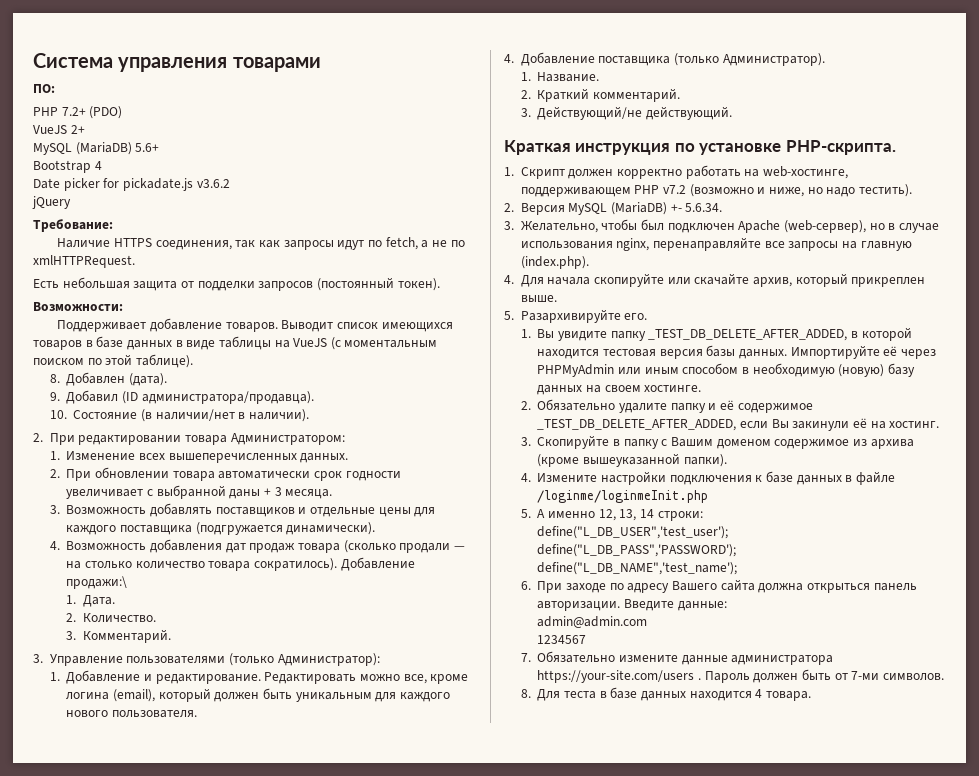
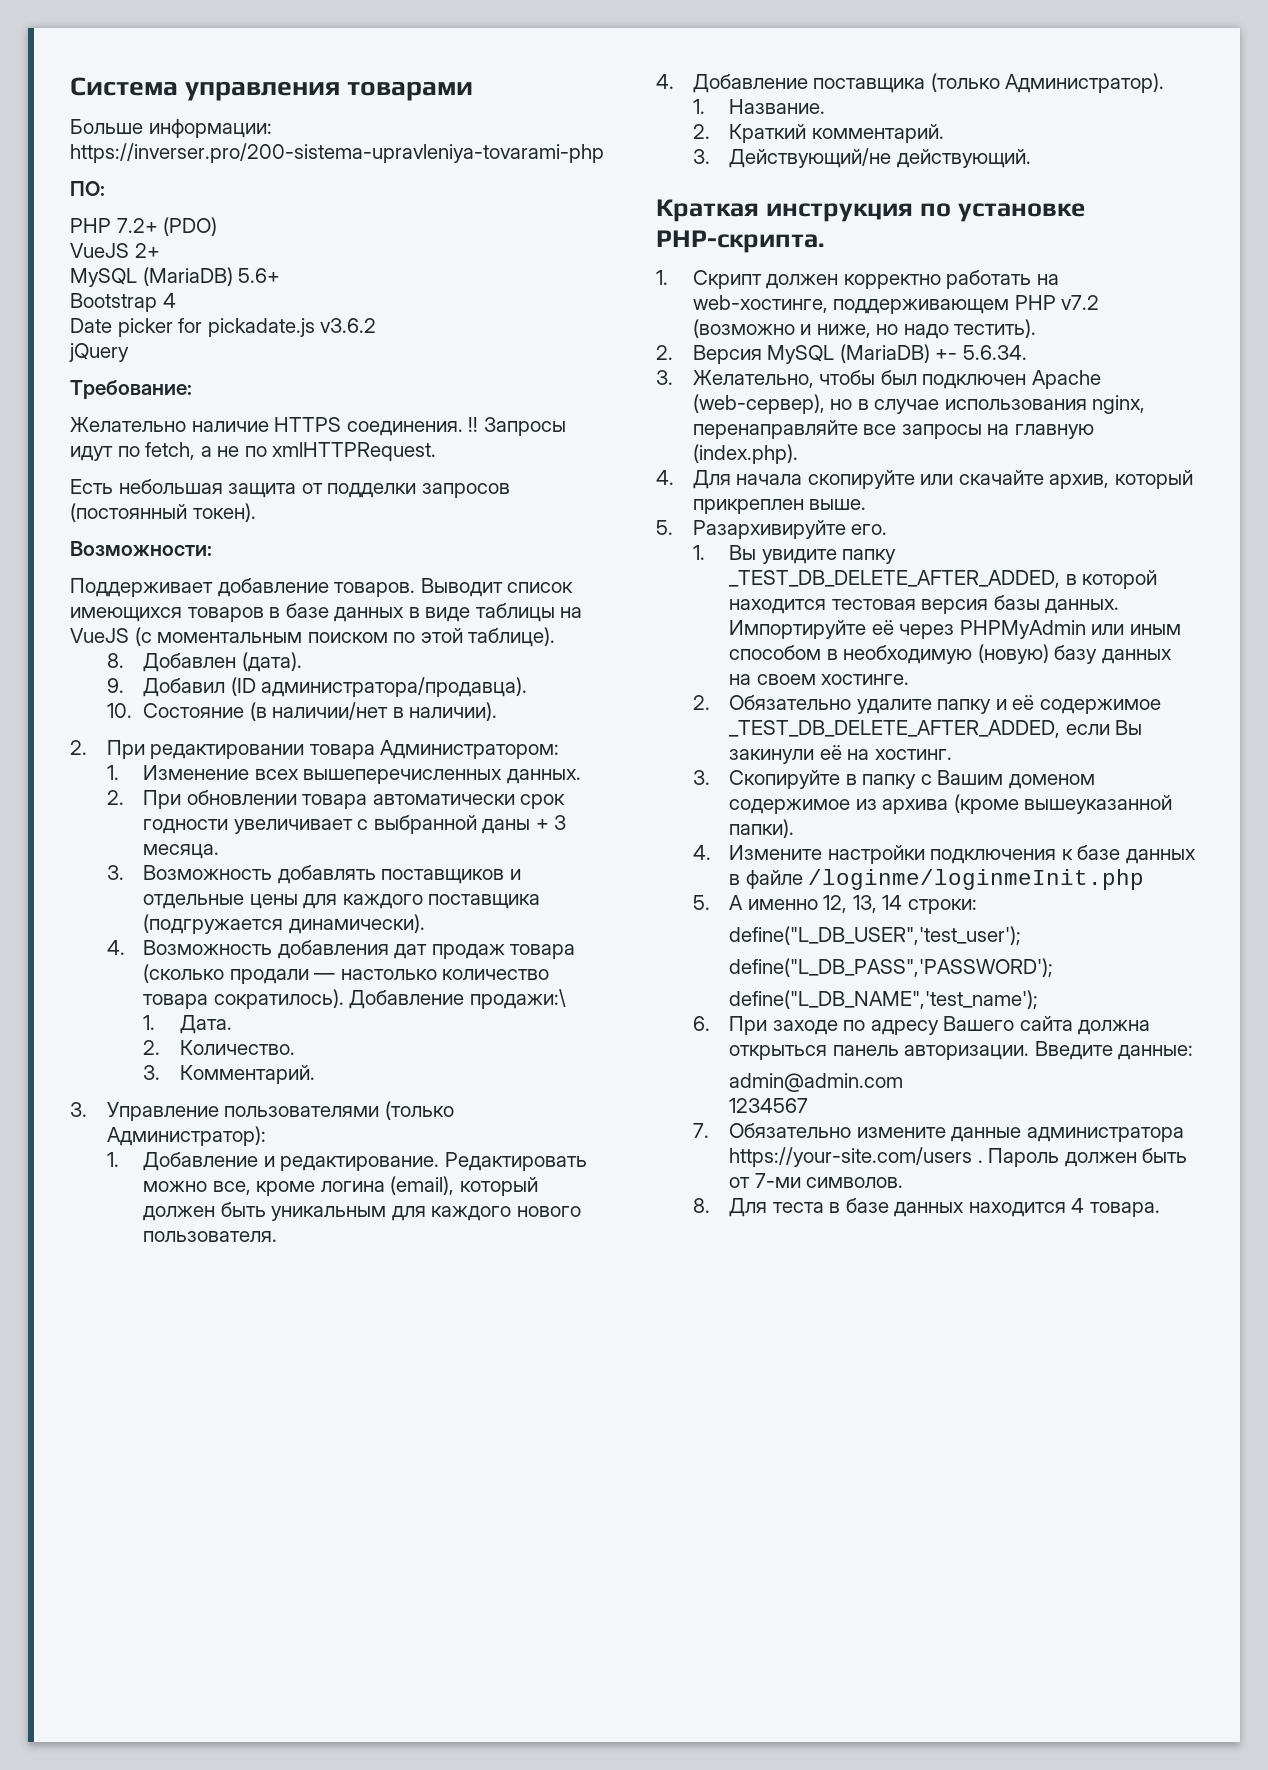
(321, 64) none -> [70,119,272,138] [70,143,604,163] // Больше информации: https://inverser.pro/200-sistema-upravleniya-tovarami-php
[57,238,334,250] Наличие HTTPS соединения, так как запросы -> [70,417,566,436] Желательно наличие HTTPS соединения. !! Запросы
[66,561,133,569] на столько -> [340,969,437,980] настолько

